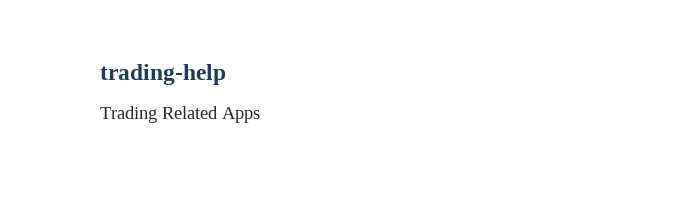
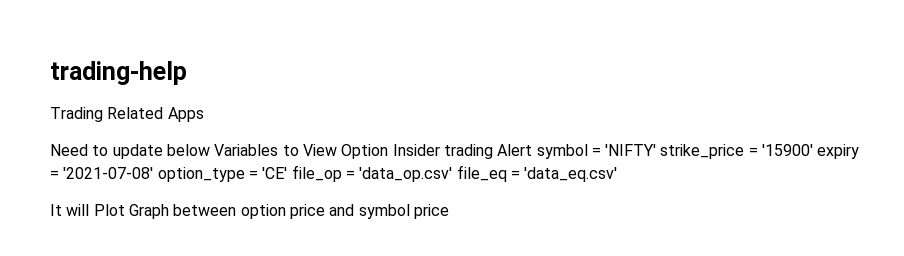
(260, 115) none -> [50,144,860,159] [50,165,618,182] [50,204,449,219] // Need to update below Variables to View Option Insider trading Alert symbol = 'NIFTY' strike_price = '15900' expiry = '2021-07-08' option_type = 'CE' file_op = 'data_op.csv' file_eq = 'data_eq.csv' // It will Plot Graph between option price and symbol price

